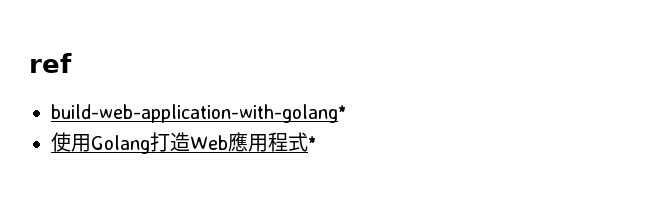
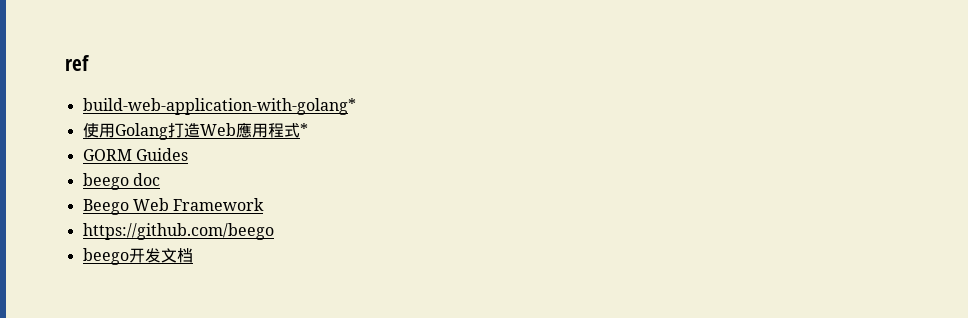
(317, 143) none -> [82,148,188,161] [82,173,160,190] [82,198,265,215] [82,223,274,240] [82,248,193,265] // GORM Guides // beego doc // Beego Web Framework // https://github.com/beego // beego开发文档

